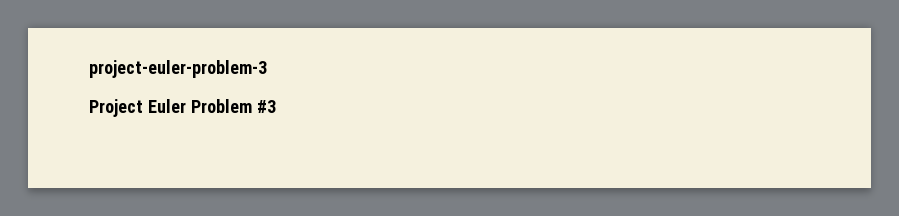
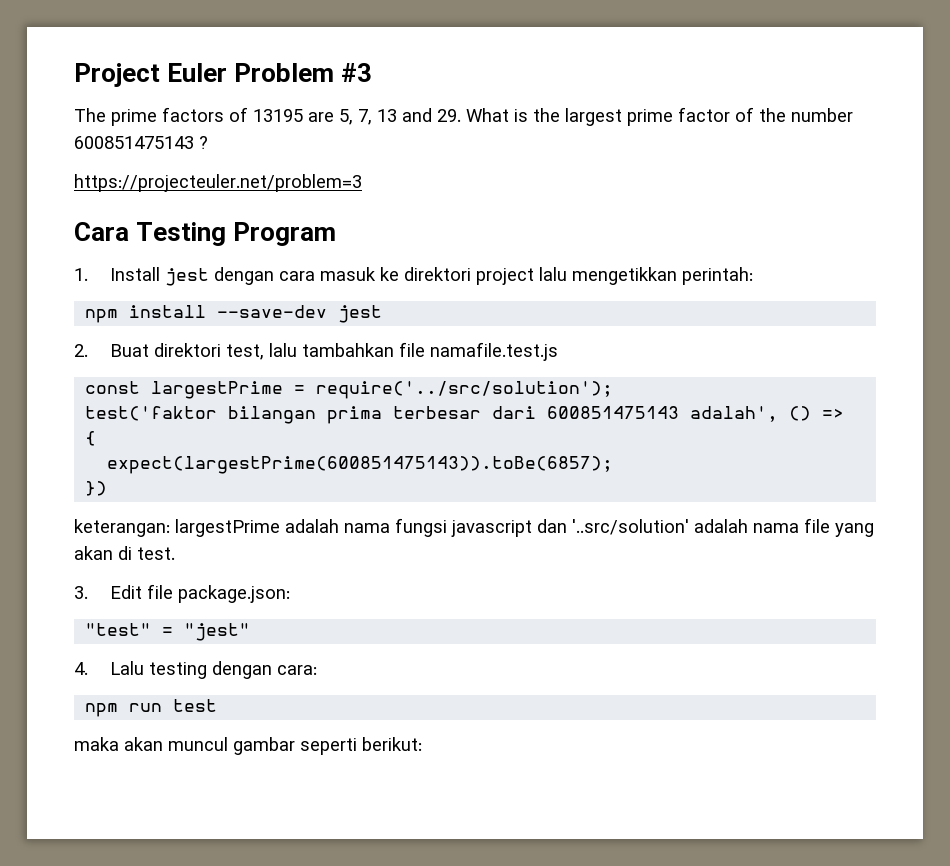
[89,60,267,78] project-euler-problem-3 // -> (74, 75) none
(276, 106) none -> [74,107,853,126] [74,136,208,149] [74,174,362,192] [74,222,337,246] [74,267,753,286] [85,305,383,323] [74,342,558,361] [85,381,614,399] [85,406,845,424] [85,431,97,446] [107,456,614,474] [85,481,108,496] [74,518,874,537] [74,546,175,560] [74,584,290,603] [85,623,251,641] [74,661,317,679] [85,699,218,717] [74,737,422,755] // The prime factors of 13195 are 5, 7, 13 and 29. What is the largest prime factor of the number 600851475143 ? // https://projecteuler.net/problem=3 // Cara Testing Program // 1. Install jest dengan cara masuk ke direktori project lalu mengetikkan perintah: // npm install --save-dev jest // 2. Buat direktori test, lalu tambahkan file namafile.test.js // const largestPrime = require('../src/solution'); // test('faktor bilangan prima terbesar dari 600851475143 adalah', () => { // expect(largestPrime(600851475143)).toBe(6857); // }) // keterangan: largestPrime adalah nama fungsi javascript dan '..src/solution' adalah nama file yang akan di test. // 3. Edit file package.json: // "test" = "jest" // 4. Lalu testing dengan cara: // npm run test // maka akan muncul gambar seperti berikut:

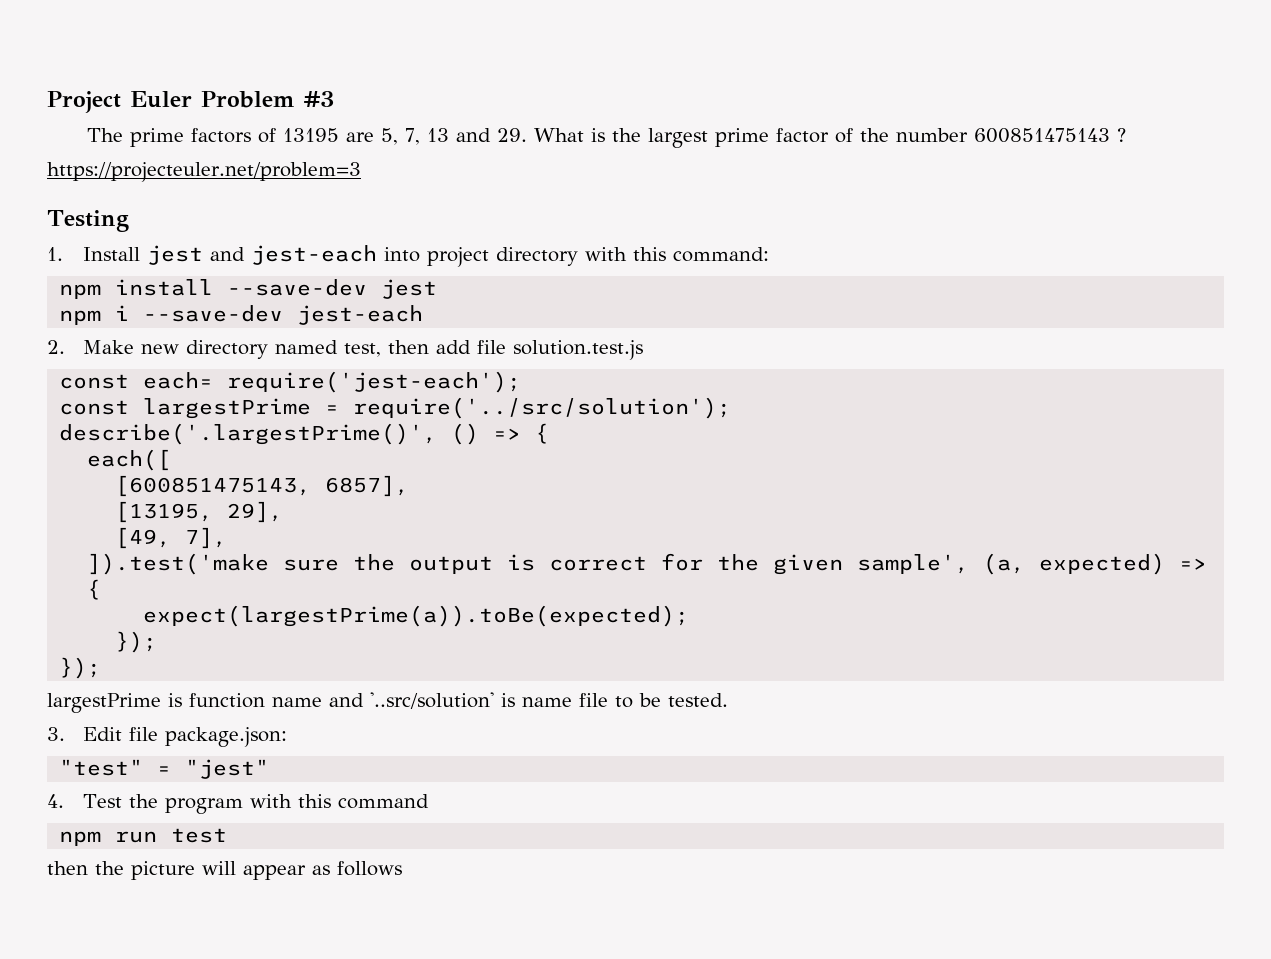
[74,222,129,241] Cara -> (361, 172) none
[233,222,337,246] Program -> (129, 221) none
[213,267,753,285] [85,305,383,323] [74,342,558,361] [85,381,614,399] [85,406,845,424] [85,431,97,446] [107,456,614,474] [85,481,108,496] [74,518,874,537] [74,546,175,560] dengan cara masuk ke direktori project lalu mengetikkan perintah: // npm install --save-dev jest // 2. Buat direktori test, lalu tambahkan file namafile.test.js // const largestPrime = require('../src/solution'); // test('faktor bilangan prima terbesar dari 600851475143 adalah', () => { // expect(largestPrime(600851475143)).toBe(6857); // }) // keterangan: largestPrime adalah nama fungsi javascript dan '..src/solution' adalah nama file yang akan di test. -> [210,245,770,267] [59,279,438,299] [59,305,424,325] [47,340,644,360] [59,371,522,393] [59,397,732,419] [59,423,550,445] [87,449,172,471] [115,475,410,497] [115,501,284,523] [115,527,228,549] [87,553,1208,575] [87,579,102,600] [143,605,690,627] [115,631,158,653] [59,657,102,679] [47,692,728,713] and jest-each into project directory with this command: // npm install --save-dev jest // npm i --save-dev jest-each // 2. Make new directory named test, then add file solution.test.js // const each= require('jest-each'); // const largestPrime = require('../src/solution'); // describe('.largestPrime()', () => { // each([ // [600851475143, 6857], // [13195, 29], // [49, 7], // ]).test('make sure the output is correct for the given sample', (a, expected) => { // expect(largestPrime(a)).toBe(expected); // }); // }); // largestPrime is function name and '..src/solution' is name file to be tested.
[109,661,317,679] [85,699,218,717] [74,737,422,755] Lalu testing dengan cara: // npm run test // maka akan muncul gambar seperti berikut: -> [83,794,430,814] [59,828,228,846] [47,861,402,880] Test the program with this command // npm run test // then the picture will appear as follows

